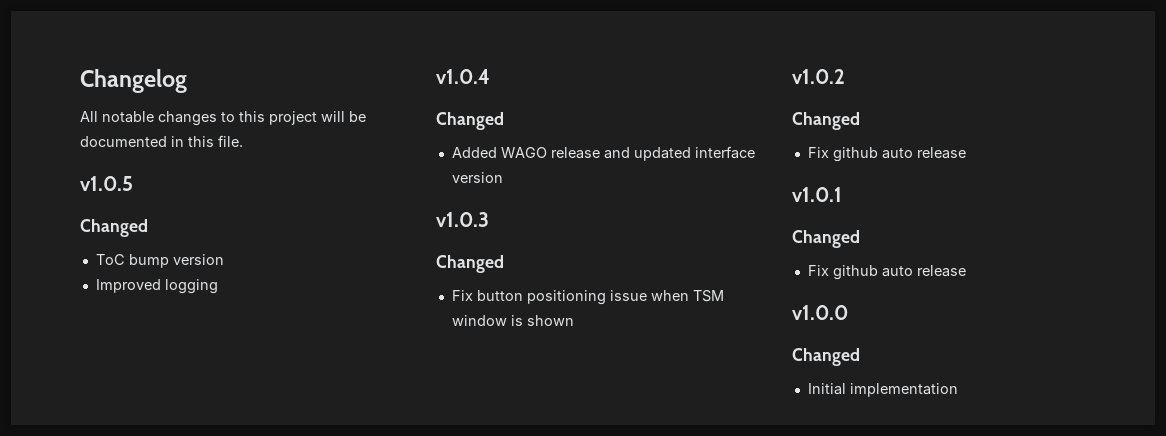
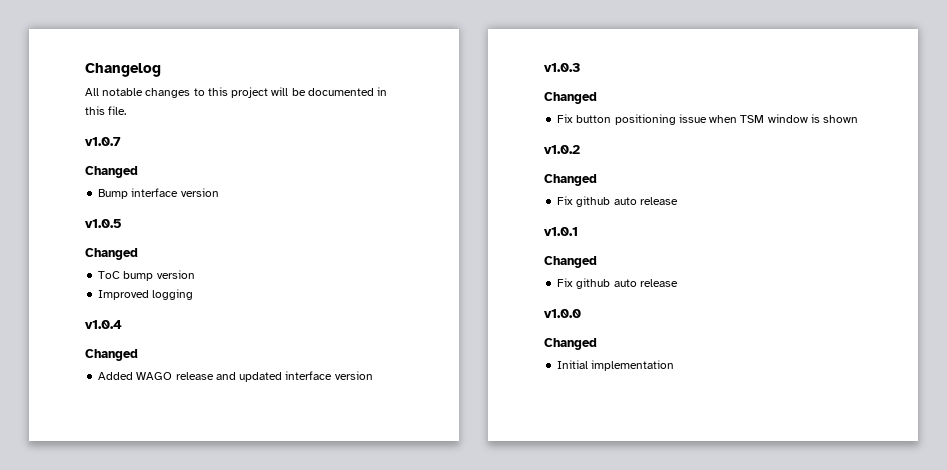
(243, 141) none -> [85,137,121,146] [85,166,138,178] [98,188,219,199] // v1.0.7 // Changed // Bump interface version

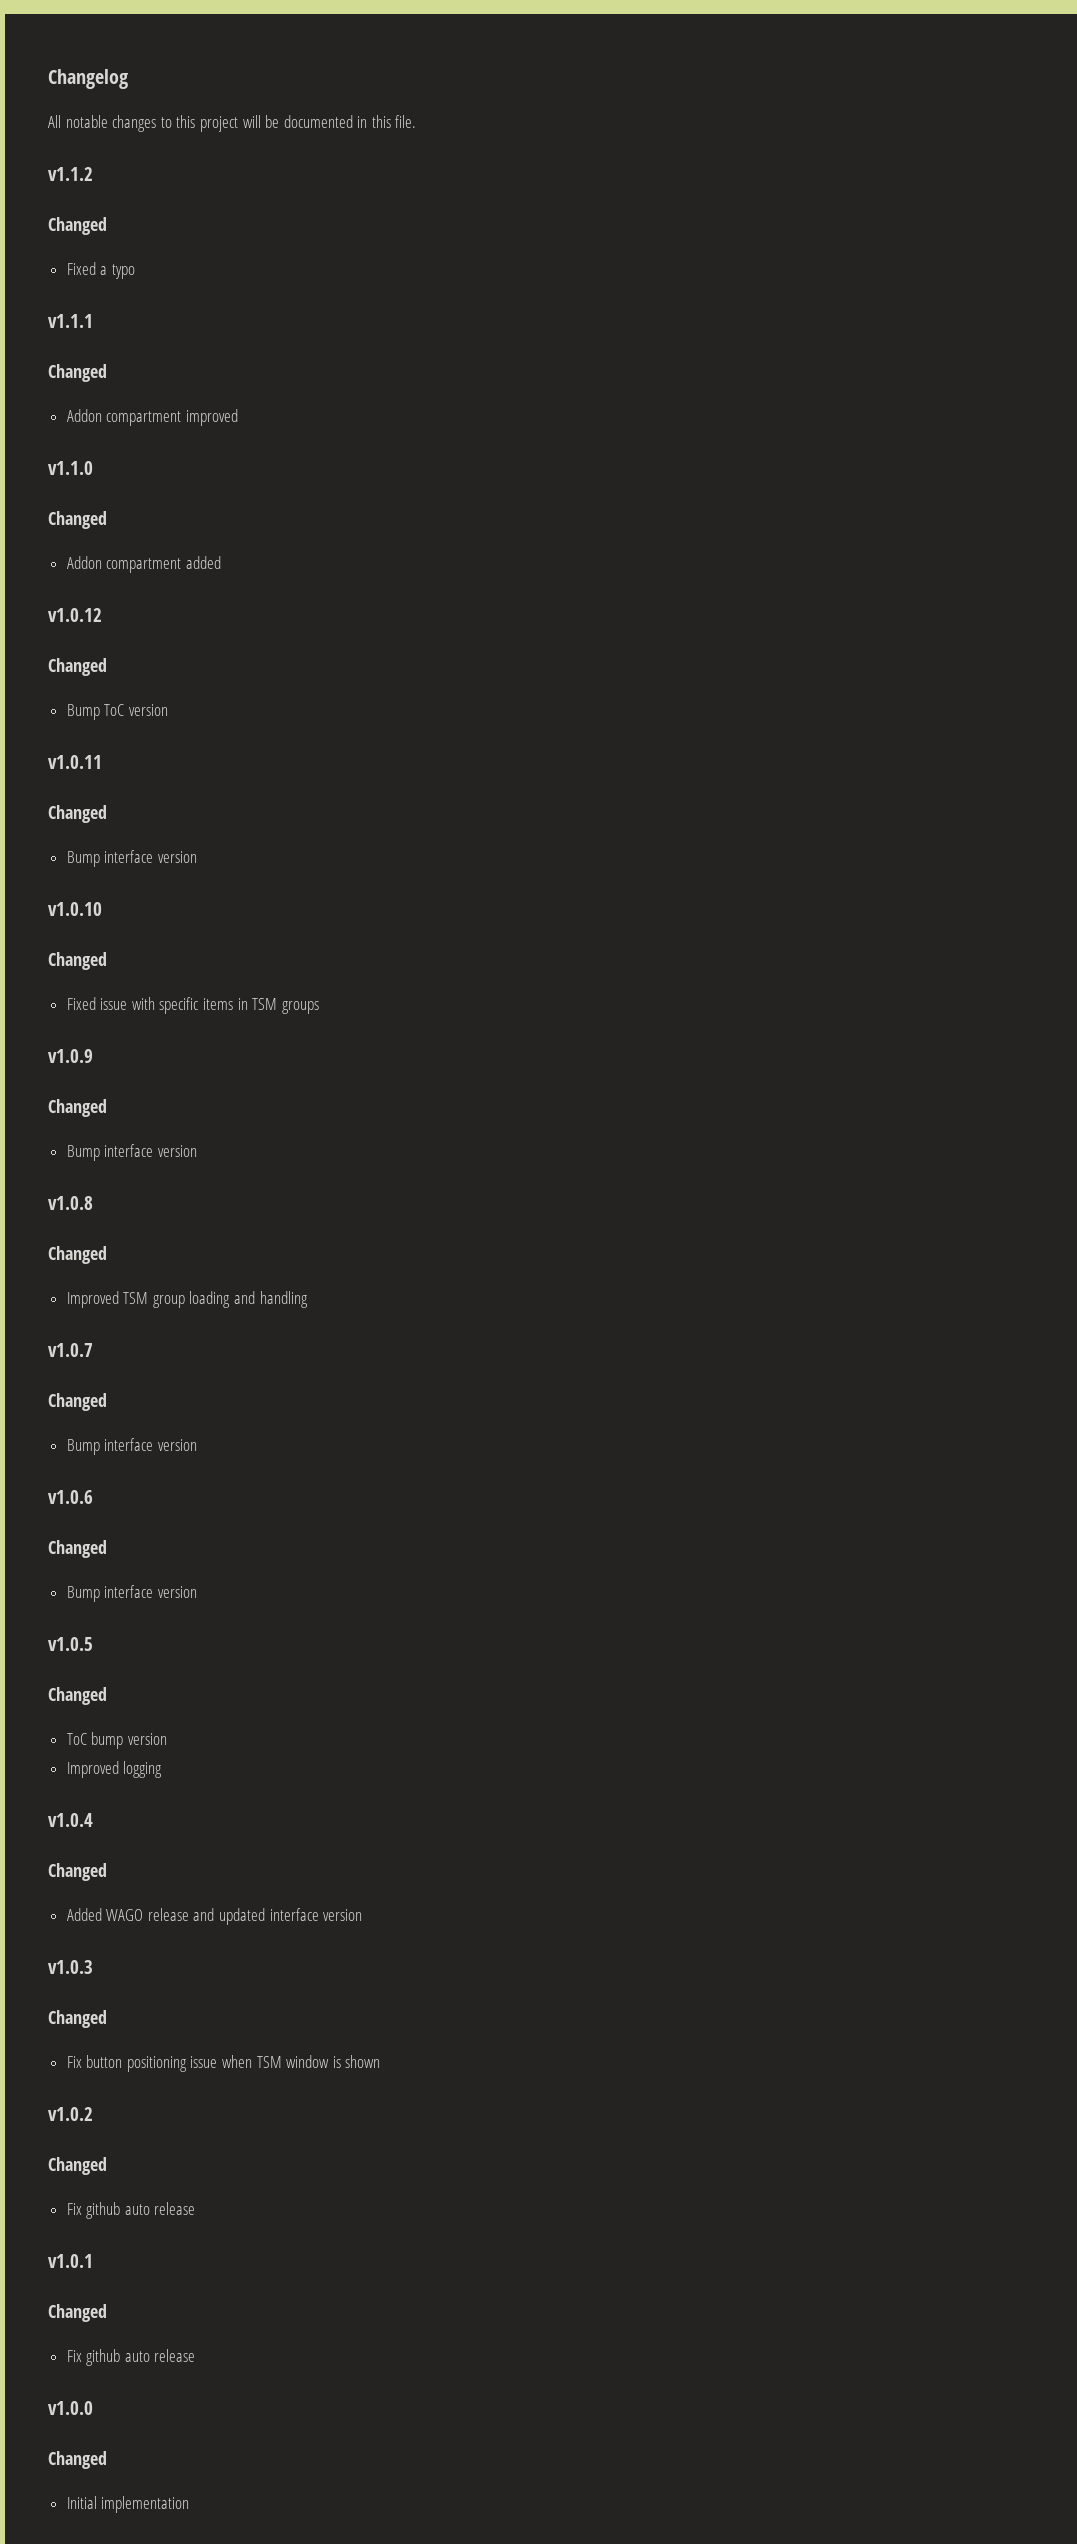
(127, 110) none -> [48,167,93,181] [48,217,107,235] [66,262,135,279] [48,314,93,328] [48,364,107,382] [66,409,238,426] [48,461,93,475] [48,511,107,529] [66,556,221,573] [48,608,102,622] [48,658,107,676] [66,704,168,720] [48,755,102,769] [48,805,107,823] [66,850,197,867] [48,902,102,916] [48,952,107,970] [66,997,319,1014] [48,1049,93,1063] [48,1099,107,1117] [66,1144,197,1161] [48,1196,93,1210] [48,1246,107,1264] [66,1291,308,1308] // v1.1.2 // Changed // Fixed a typo // v1.1.1 // Changed // Addon compartment improved // v1.1.0 // Changed // Addon compartment added // v1.0.12 // Changed // Bump ToC version // v1.0.11 // Changed // Bump interface version // v1.0.10 // Changed // Fixed issue with specific items in TSM groups // v1.0.9 // Changed // Bump interface version // v1.0.8 // Changed // Improved TSM group loading and handling
(219, 192) none -> [48,1490,93,1504] [48,1540,107,1558] [66,1585,197,1602] // v1.0.6 // Changed // Bump interface version

